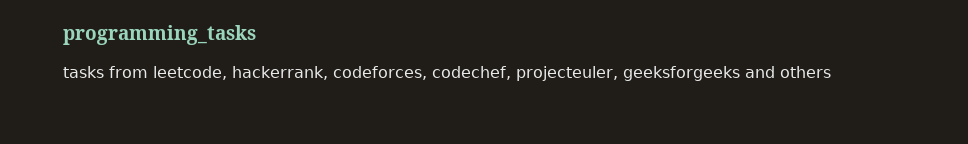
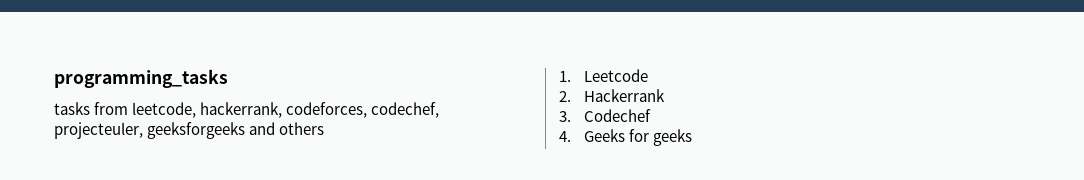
(831, 72) none -> [559,69,648,82] [559,89,665,102] [559,109,651,122] [559,129,692,146] // 1. Leetcode // 2. Hackerrank // 3. Codechef // 4. Geeks for geeks

